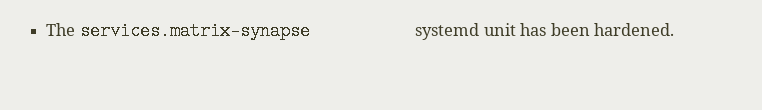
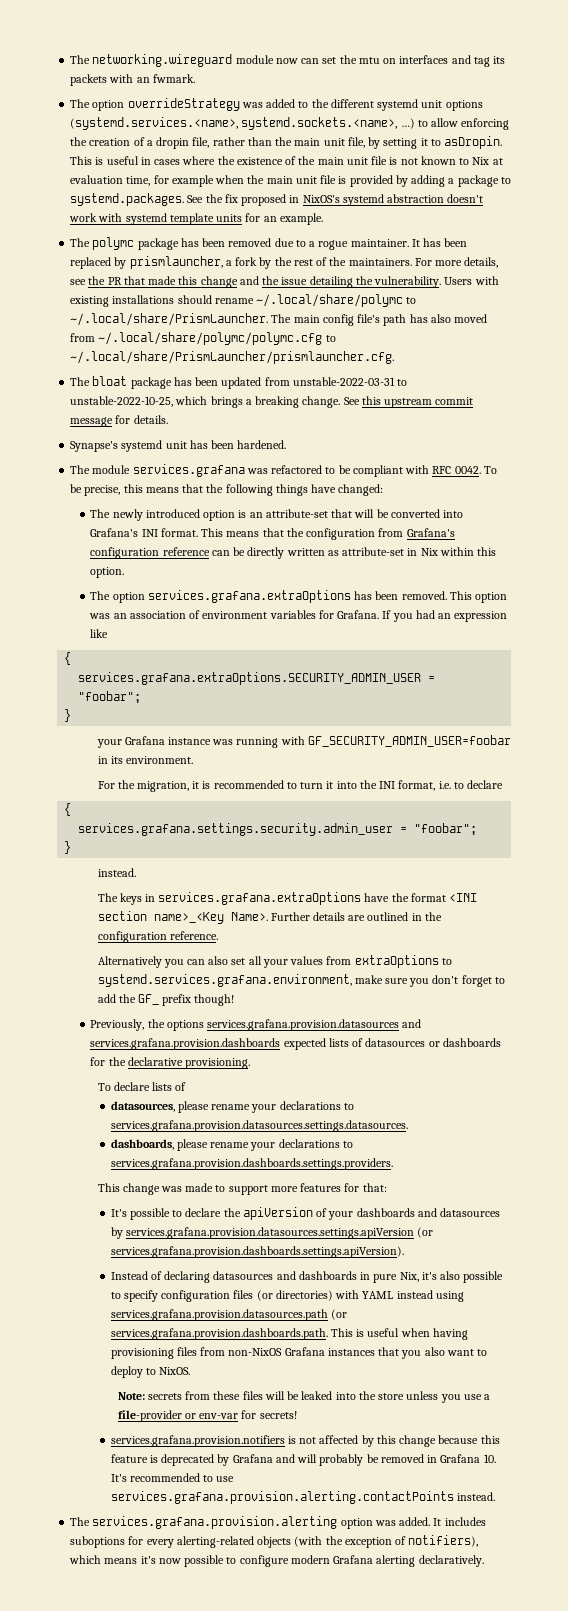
[46,22,310,40] The services.matrix-synapse -> [70,54,506,67] [70,74,195,86] [70,98,483,111] [70,117,510,130] [70,136,503,149] [70,156,503,165] [70,175,511,187] [70,193,484,206] [69,213,323,225] [70,237,468,250] [70,256,499,269] [70,276,499,288] [70,294,417,307] [70,313,488,326] [70,332,336,345] [70,351,395,364] [70,376,408,389] [70,396,474,408] [70,415,168,427] [70,441,119,452] The networking.wireguard module now can set the mtu on interfaces and tag its packets with an fwmark. // The option overrideStrategy was added to the different systemd unit options (systemd.services.<name>, systemd.sockets.<name>, …) to allow enforcing the creation of a dropin file, rather than the main unit file, by setting it to asDropin. This is useful in cases where the existence of the main unit file is not known to Nix at evaluation time, for example when the main unit file is provided by adding a package to systemd.packages. See the fix proposed in NixOS's systemd abstraction doesn't work with systemd template units for an example. // The polymc package has been removed due to a rogue maintainer. It has been replaced by prismlauncher, a fork by the rest of the maintainers. For more details, see the PR that made this change and the issue detailing the vulnerability. Users with existing installations should rename ~/.local/share/polymc to ~/.local/share/PrismLauncher. The main config file's path has also moved from ~/.local/share/polymc/polymc.cfg to ~/.local/share/PrismLauncher/prismlauncher.cfg. // The bloat package has been updated from unstable-2022-03-31 to unstable-2022-10-25, which brings a breaking change. See this upstream commit message for details. // Synapse's
(674, 29) none -> [70,464,497,477] [70,484,384,496] [90,509,464,521] [90,528,455,540] [90,547,497,559] [90,567,125,578] [90,590,508,603] [89,610,508,622] [90,629,109,638] [64,652,72,665] [78,672,436,685] [78,691,142,704] [64,709,72,722] [96,735,511,748] [97,756,193,764] [97,780,504,792] [64,803,72,816] [78,823,478,836] [64,841,72,854] [97,868,136,877] [97,892,478,905] [97,911,442,924] [97,931,218,943] [97,955,452,968] [97,974,505,987] [97,994,235,1006] [90,1019,422,1031] [90,1038,501,1050] [90,1057,251,1069] [97,1082,187,1091] [110,1101,354,1113] [110,1120,408,1132] [110,1139,353,1151] [110,1158,393,1170] [97,1183,387,1195] [110,1207,501,1220] [110,1227,434,1239] [110,1246,404,1258] [110,1271,504,1283] [110,1290,464,1302] [110,1309,347,1321] [110,1328,468,1340] [110,1347,488,1359] [110,1366,191,1378] [117,1391,491,1403] [117,1410,297,1422] [110,1435,500,1447] [110,1454,496,1466] [110,1473,235,1482] [110,1491,495,1504] [70,1516,486,1529] [70,1535,479,1548] [69,1555,484,1567] // The module services.grafana was refactored to be compliant with RFC 0042. To be precise, this means that the following things have changed: // The newly introduced option is an attribute-set that will be converted into Grafana's INI format. This means that the configuration from Grafana's configuration reference can be directly written as attribute-set in Nix within this option. // The option services.grafana.extraOptions has been removed. This option was an association of environment variables for Grafana. If you had an expression like // { // services.grafana.extraOptions.SECURITY_ADMIN_USER = "foobar"; // } // your Grafana instance was running with GF_SECURITY_ADMIN_USER=foobar in its environment. // For the migration, it is recommended to turn it into the INI format, i.e. to declare // { // services.grafana.settings.security.admin_user = "foobar"; // } // instead. // The keys in services.grafana.extraOptions have the format <INI section name>_<Key Name>. Further details are outlined in the configuration reference. // Alternatively you can also set all your values from extraOptions to systemd.services.grafana.environment, make sure you don't forget to add the GF_ prefix though! // Previously, the options services.grafana.provision.datasources and services.grafana.provision.dashboards expected lists of datasources or dashboards for the declarative provisioning. // To declare lists of // datasources, please rename your declarations to services.grafana.provision.datasources.settings.datasources. // dashboards, please rename your declarations to services.grafana.provision.dashboards.settings.providers. // This change was made to support more features for that: // It's possible to declare the apiVersion of your dashboards and datasources by services.grafana.provision.datasources.settings.apiVersion (or services.grafana.provision.dashboards.settings.apiVersion). // Instead of declaring datasources and dashboards in pure Nix, it's also possible to specify configuration files (or directories) with YAML instead using services.grafana.provision.datasources.path (or services.grafana.provision.dashboards.path. This is useful when having provisioning files from non-NixOS Grafana instances that you also want to deploy to NixOS. // Note: secrets from these files will be leaked into the store unless you use a file-provider or env-var for secrets! // services.grafana.provision.notifiers is not affected by this change because this feature is deprecated by Grafana and will probably be removed in Grafana 10. It's recommended to use services.grafana.provision.alerting.contactPoints instead. // The services.grafana.provision.alerting option was added. It includes suboptions for every alerting-related objects (with the exception of notifiers), which means it's now possible to configure modern Grafana alerting declaratively.

